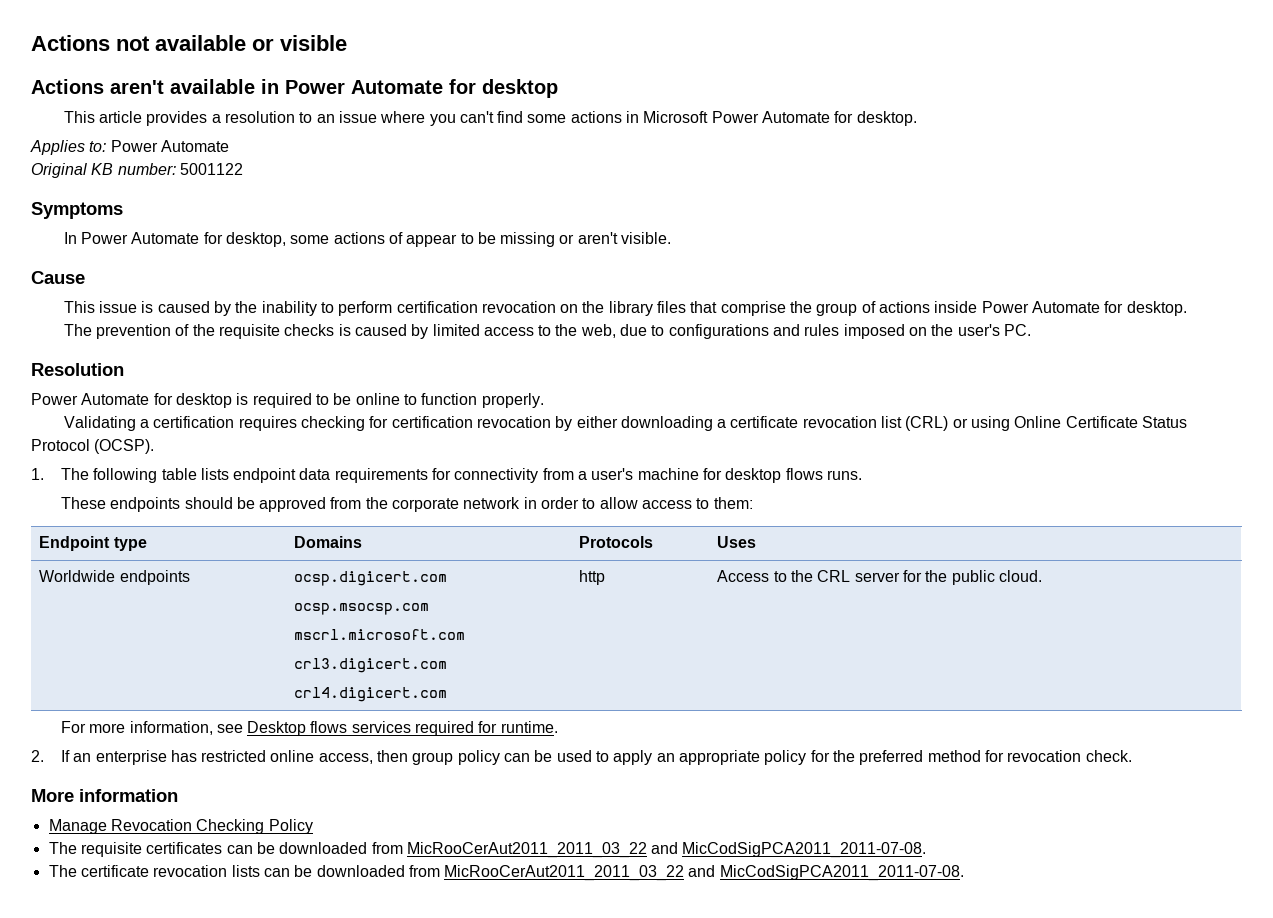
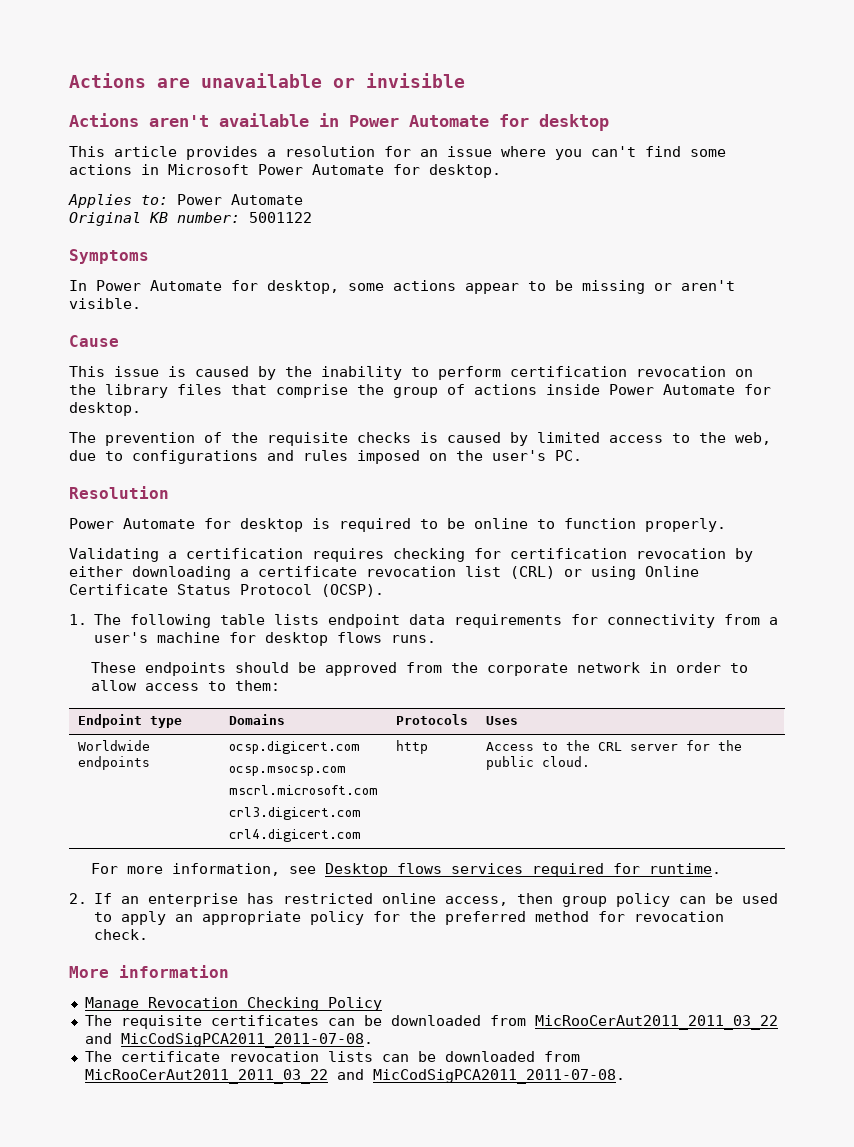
[31,35,347,51] Actions not available or visible -> [69,73,465,88] Actions are unavailable or invisible
[299,112,313,123] to -> [384,146,411,157] for
[388,232,403,244] of -> (456, 285) none

